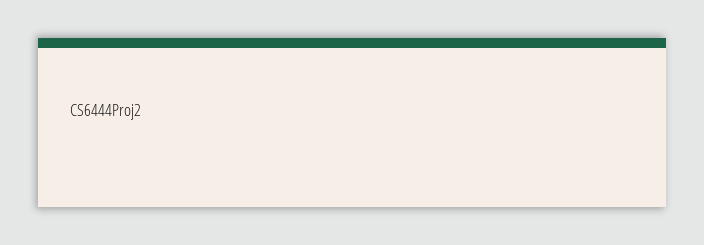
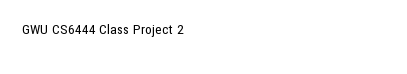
[70,104,141,120] CS6444Proj2 -> [22,24,184,37] GWU CS6444 Class Project 2

